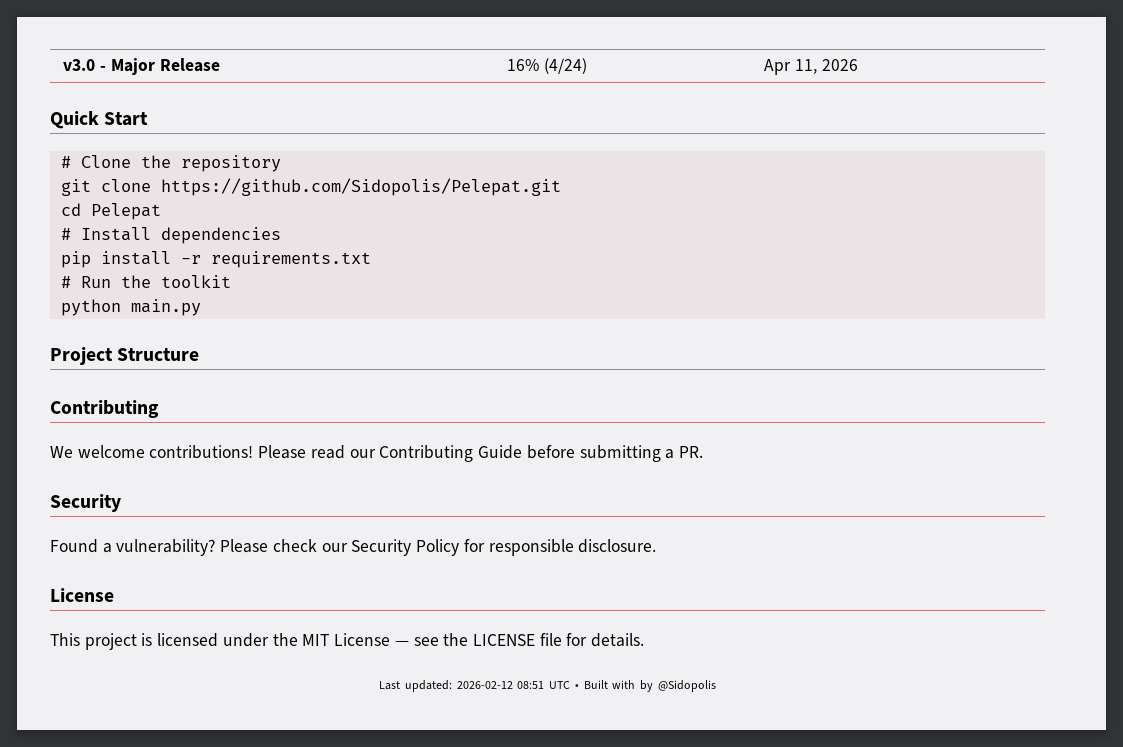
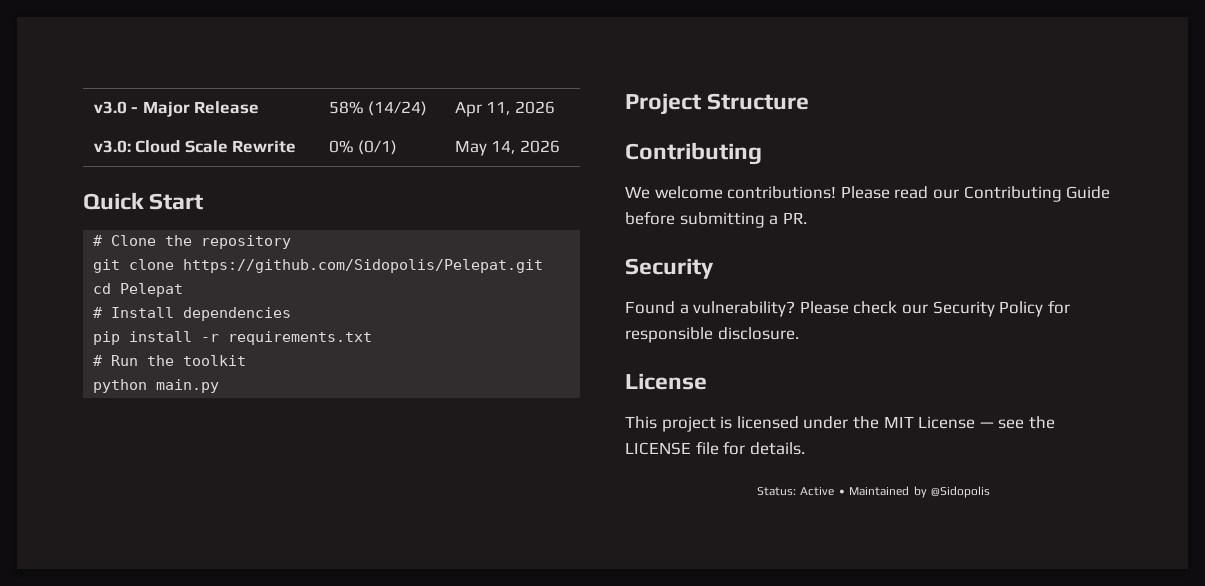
[507,58,588,74] 16% (4/24) -> [328,101,428,116] 58% (14/24)
(858, 65) none -> [93,140,297,153] [328,140,398,155] [454,140,560,156] // v3.0: Cloud Scale Rewrite | 0% (0/1) | May 14, 2026
[379,680,636,692] Last updated: 2026-02-12 08:51 UTC • Built with -> [756,486,910,496] Status: Active • Maintained

